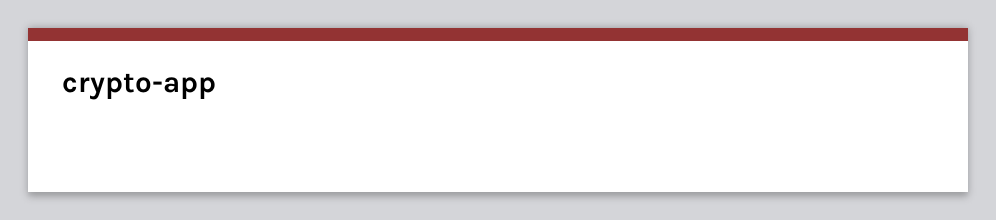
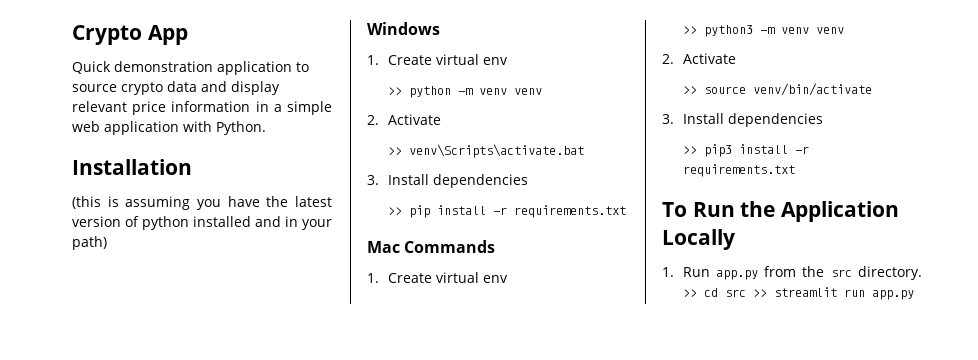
[62,73,216,100] crypto-app -> [72,25,188,45] [72,61,309,75] [72,81,280,95] [72,101,332,115] [72,121,266,135] [72,159,192,175] [72,196,332,210] [72,216,332,230] [72,236,107,250] [367,22,440,35] [367,54,508,65] [387,86,542,98] [367,114,441,125] [387,144,584,158] [367,174,528,188] [387,205,626,218] [367,240,496,253] [367,272,508,283] [682,25,844,37] [662,53,736,64] [682,83,872,96] [662,113,823,127] [682,144,809,157] [682,164,795,177] [662,201,899,222] [662,229,735,250] [662,266,922,280] [682,287,914,300] Crypto App // Quick demonstration application to source crypto data and display relevant price information in a simple web application with Python. // Installation // (this is assuming you have the latest version of python installed and in your path) // Windows // 1. Create virtual env // >> python -m venv venv // 2. Activate // >> venv\Scripts\activate.bat // 3. Install dependencies // >> pip install -r requirements.txt // Mac Commands // 1. Create virtual env // >> python3 -m venv venv // 2. Activate // >> source venv/bin/activate // 3. Install dependencies // >> pip3 install -r requirements.txt // To Run the Application Locally // 1. Run app.py from the src directory. >> cd src >> streamlit run app.py

